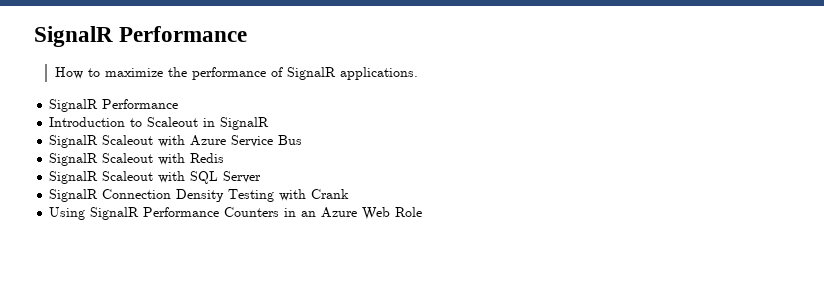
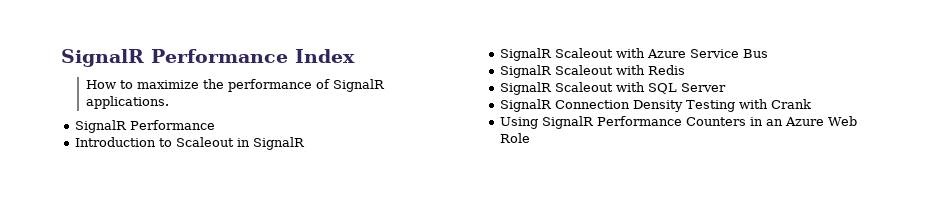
[34,26,248,47] SignalR Performance -> [61,49,355,67] SignalR Performance Index

